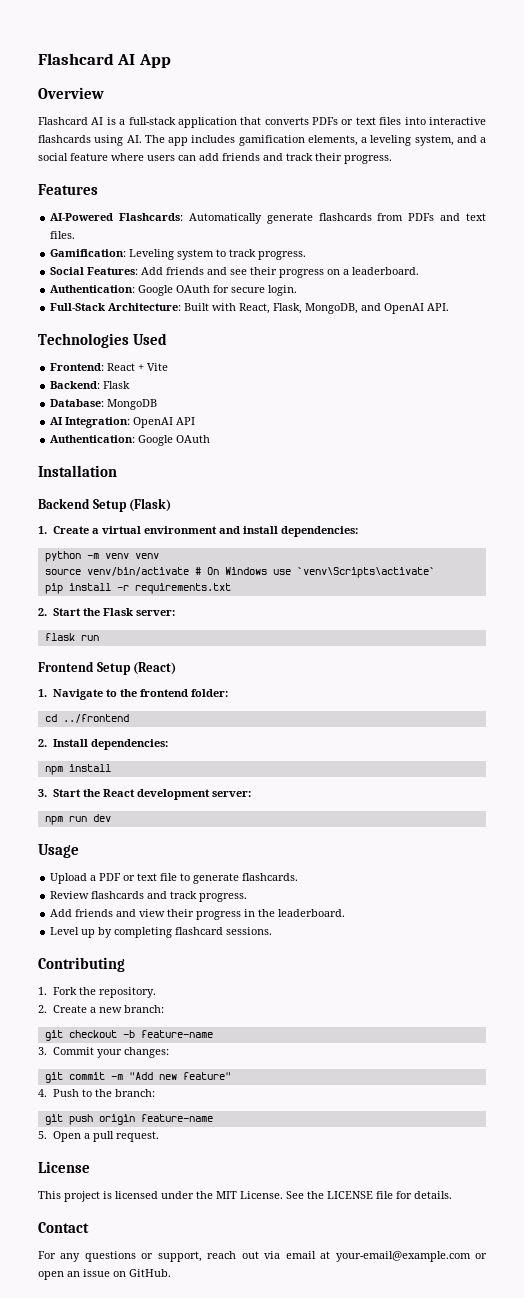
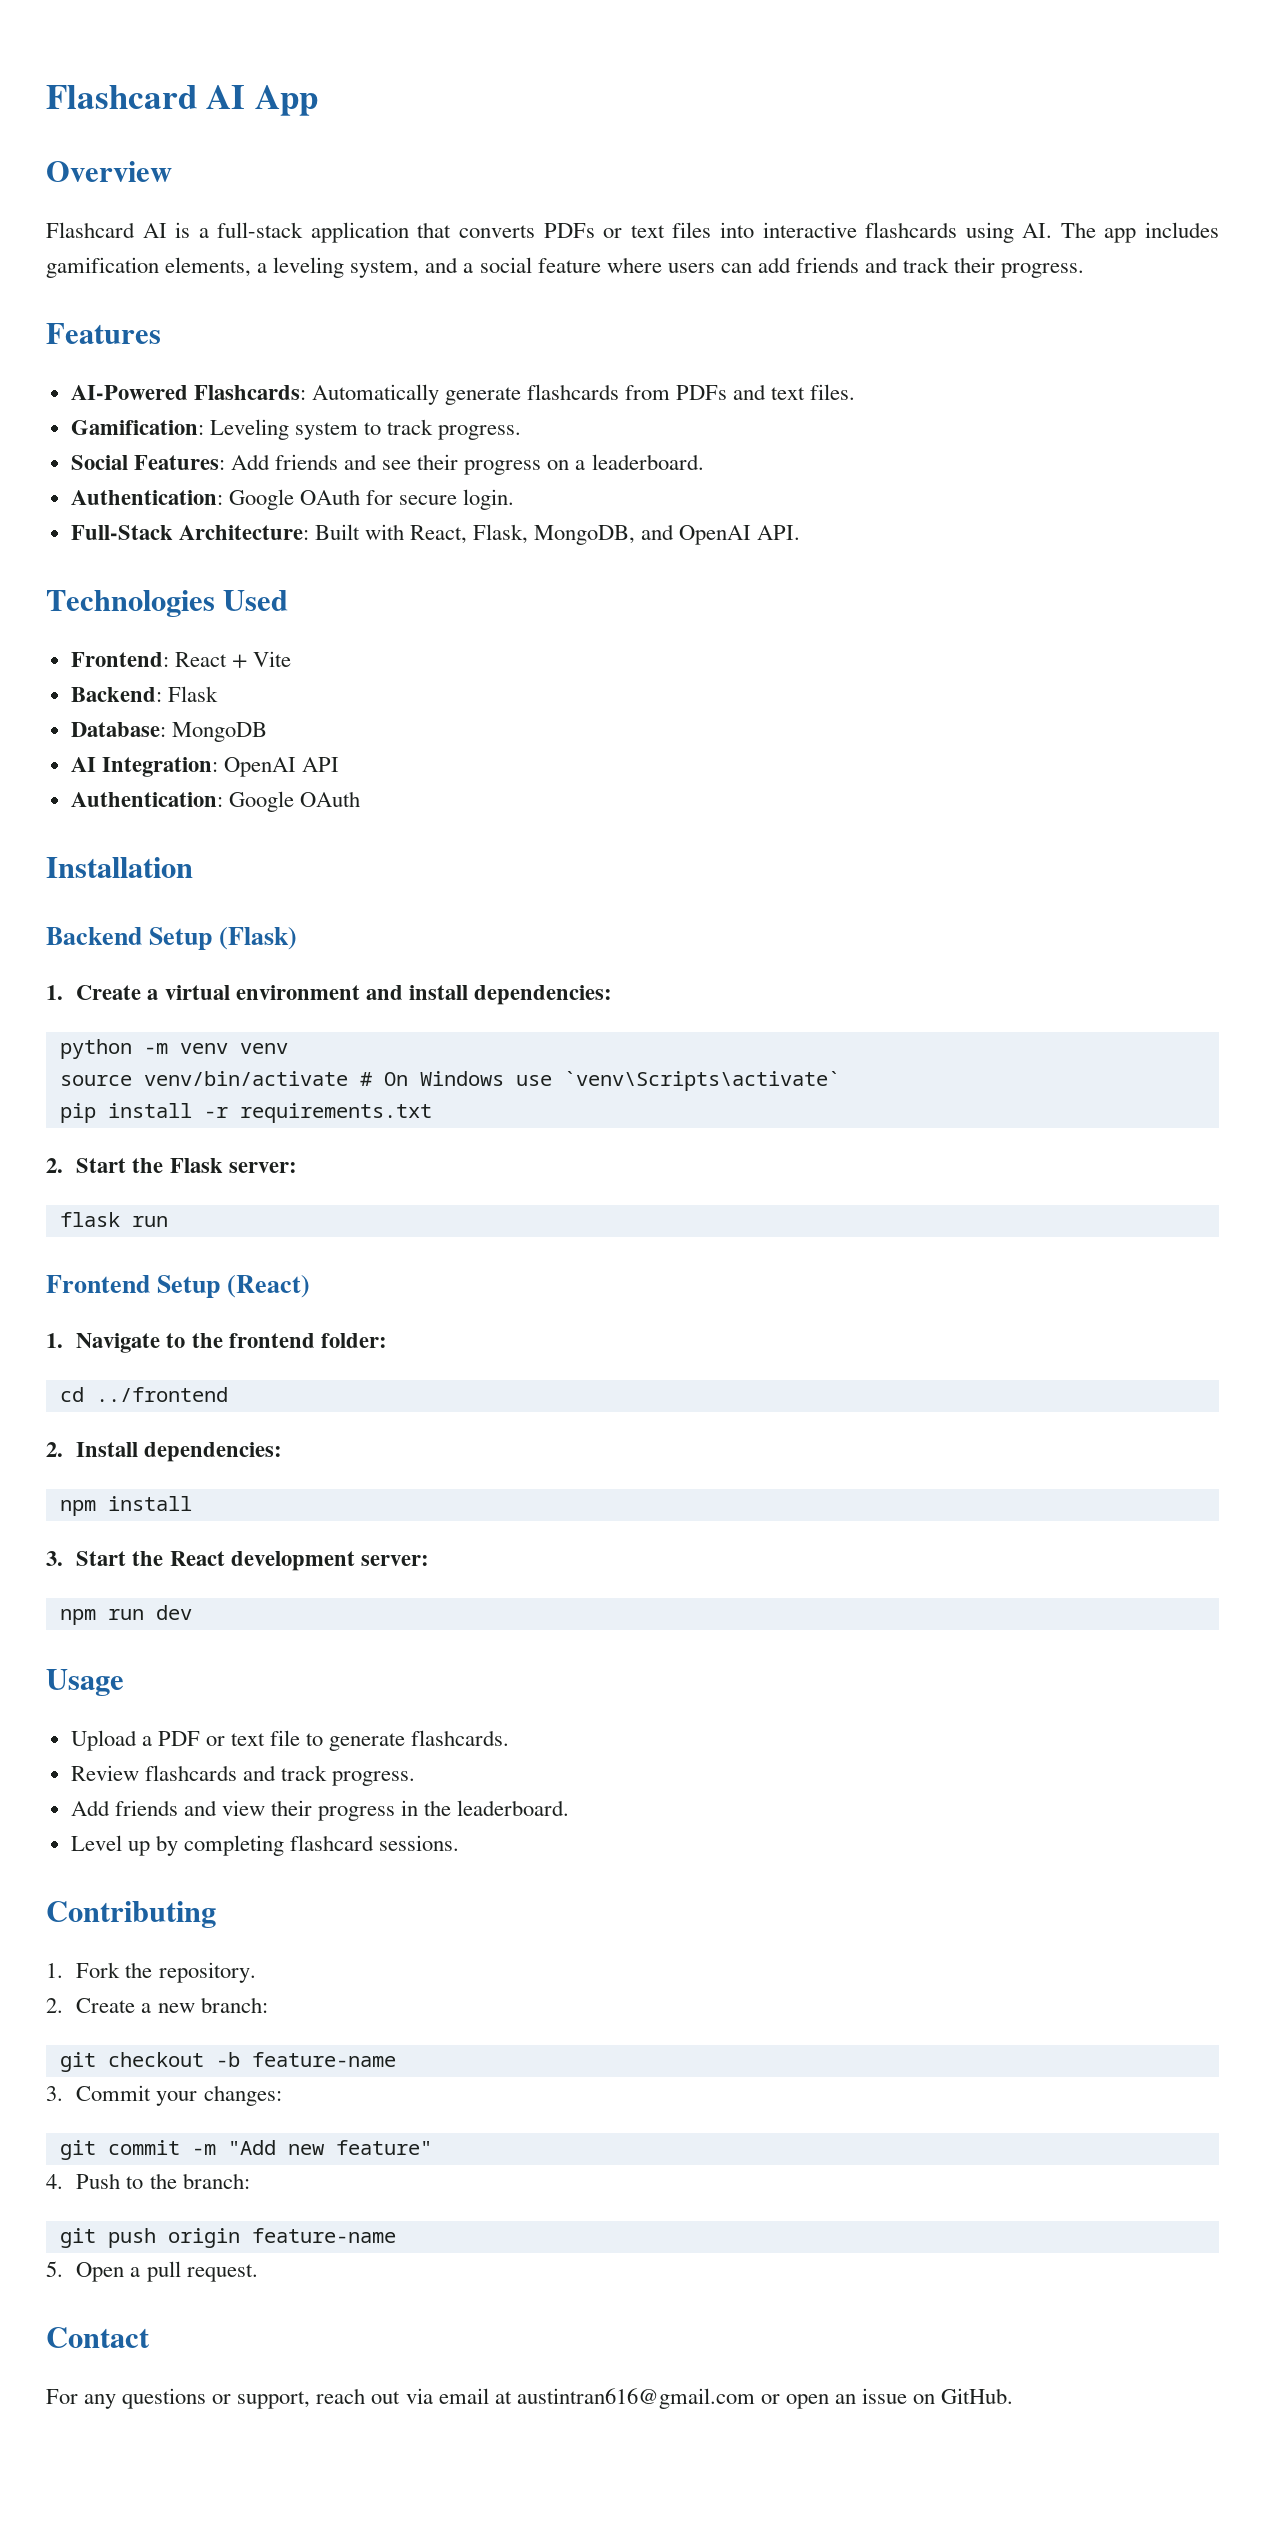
[38,1161,90,1173] [38,1191,452,1202] // License // This project is licensed under the MIT License. See the LICENSE file for details. -> (258, 2273) none
[335,1251,471,1262] your-email@example.com -> [516,2388,755,2409] austintran616@gmail.com

